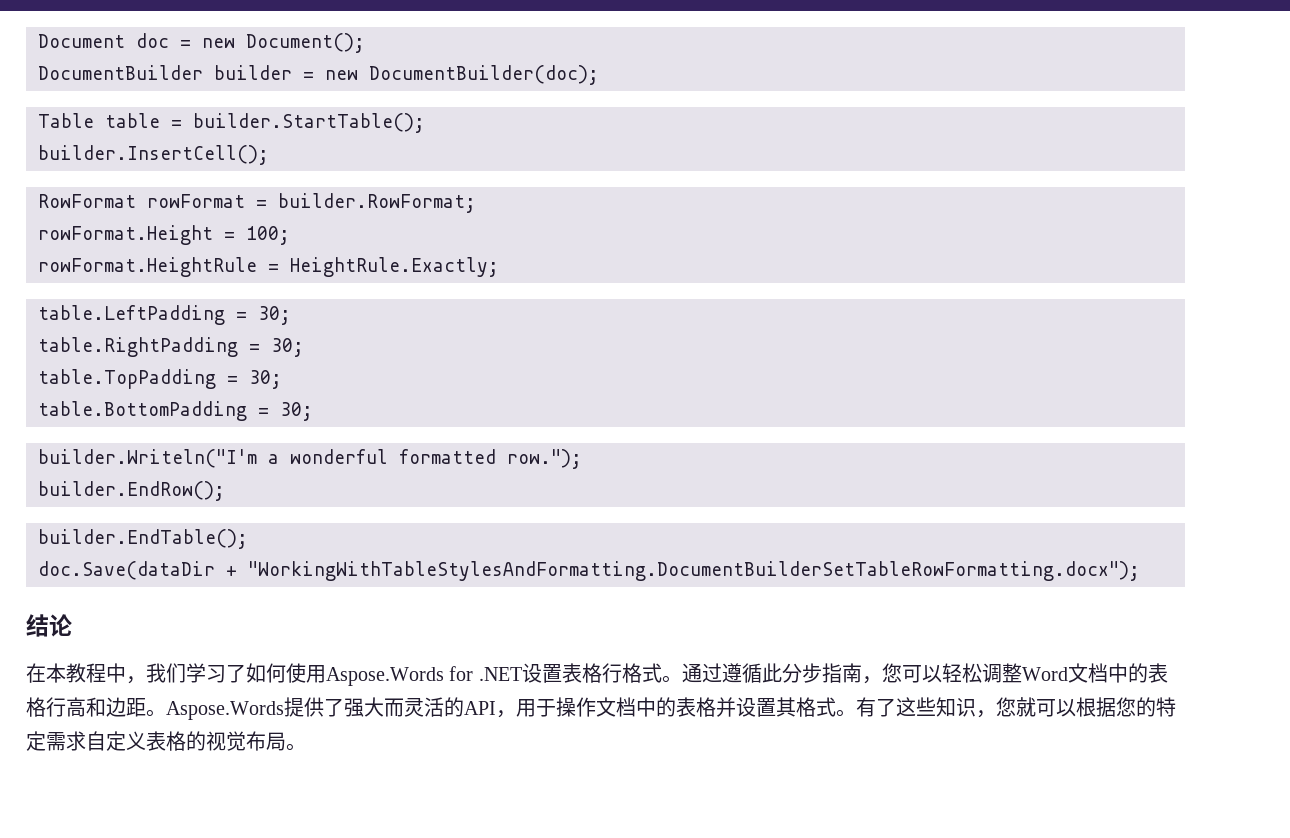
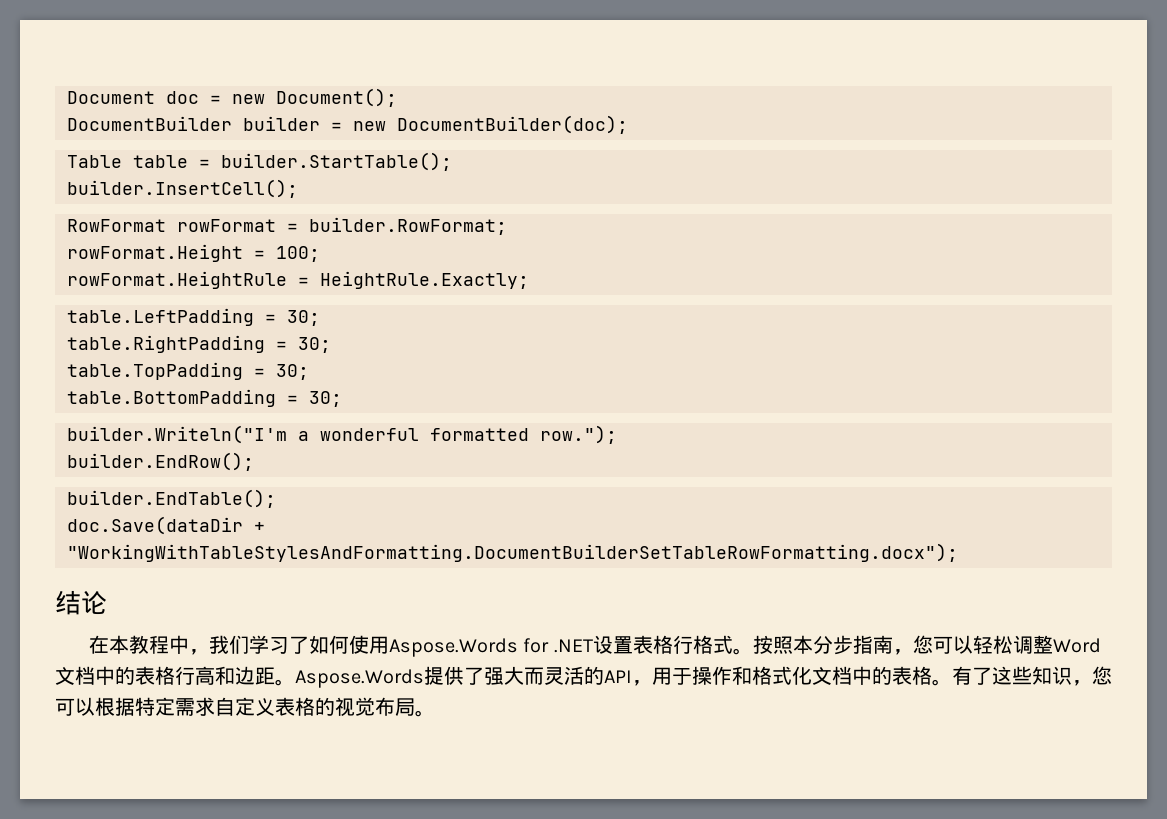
[681,663,782,683] 通过遵循此 -> [752,635,813,654] 按照本
[596,697,836,717] 文档中的表格并设置其格式 -> [732,666,932,685] 和格式化文档中的表格
[1016,697,1036,717] 就 -> (1112, 675) none
[1116,697,1156,717] 您的 -> (135, 706) none

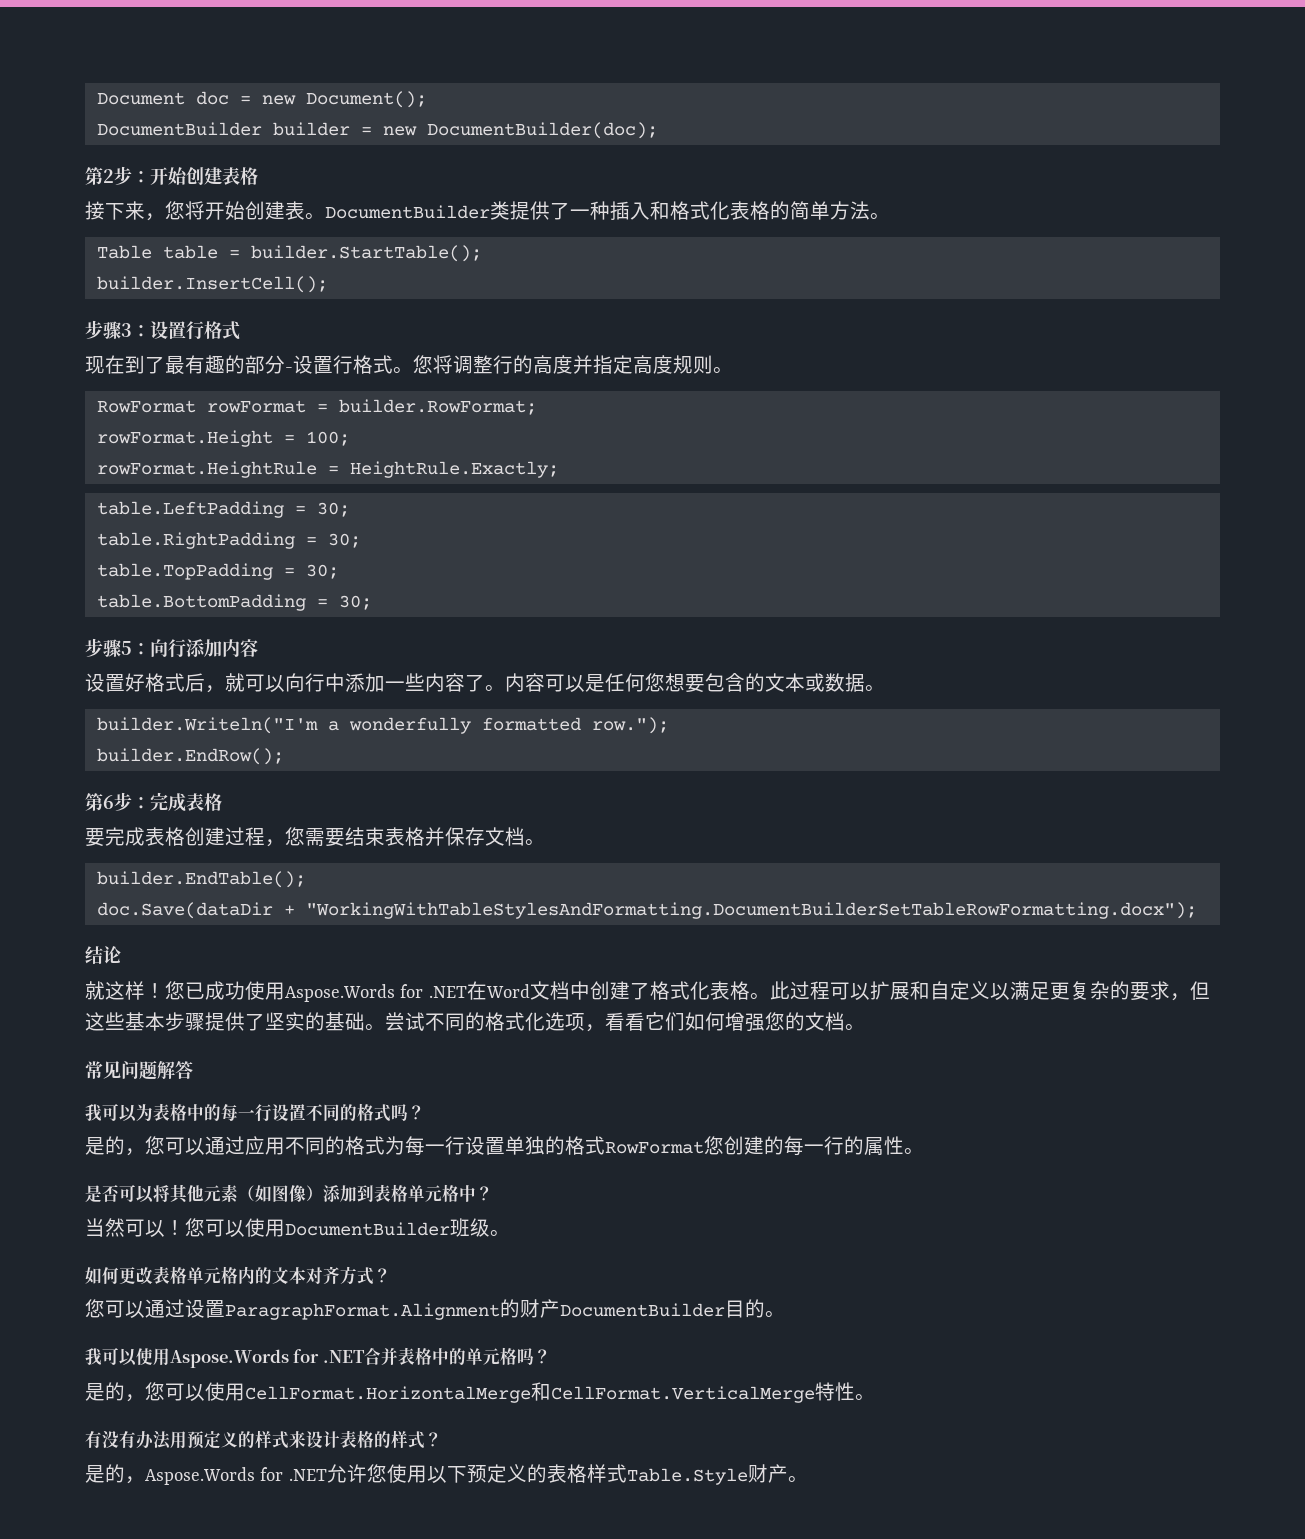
(628, 124) none -> [85,166,258,185] [85,201,890,221] // 第2步：开始创建表格 // 接下来，您将开始创建表。DocumentBuilder类提供了一种插入和格式化表格的简单方法。
(298, 188) none -> [85,320,240,340] [85,355,733,374] // 步骤3：设置行格式 // 现在到了最有趣的部分-设置行格式。您将调整行的高度并指定高度规则。
(342, 399) none -> [85,638,258,658] [85,673,885,693] // 步骤5：向行添加内容 // 设置好格式后，就可以向行中添加一些内容了。内容可以是任何您想要包含的文本或数据。
[320,428,419,441] wonderful -> [348,717,471,734] wonderfully
(254, 461) none -> [85,792,222,812] [85,827,545,847] // 第6步：完成表格 // 要完成表格创建过程，您需要结束表格并保存文档。
[89,635,1101,657] [55,666,1112,688] [55,697,415,717] 在本教程中，我们学习了如何使用Aspose.Words for .NET设置表格行格式。按照本分步指南，您可以轻松调整Word文档中的表格行高和边距。Aspose.Words提供了强大而灵活的API，用于操作和格式化文档中的表格。有了这些知识，您可以根据特定需求自定义表格的视觉布局 -> [85,981,1210,1002] [85,1012,865,1032] [85,1060,193,1080] [85,1103,425,1122] [85,1136,924,1156] [85,1184,493,1204] [85,1218,510,1237] [85,1266,391,1285] [85,1299,785,1320] [85,1347,551,1368] [85,1382,875,1403] [85,1430,442,1450] [85,1464,788,1485] 就这样！您已成功使用Aspose.Words for .NET在Word文档中创建了格式化表格。此过程可以扩展和自定义以满足更复杂的要求，但这些基本步骤提供了坚实的基础。尝试不同的格式化选项，看看它们如何增强您的文档。 // 常见问题解答 // 我可以为表格中的每一行设置不同的格式吗？ // 是的，您可以通过应用不同的格式为每一行设置单独的格式RowFormat您创建的每一行的属性。 // 是否可以将其他元素（如图像）添加到表格单元格中？ // 当然可以！您可以使用DocumentBuilder班级。 // 如何更改表格单元格内的文本对齐方式？ // 您可以通过设置ParagraphFormat.Alignment的财产DocumentBuilder目的。 // 我可以使用Aspose.Words for .NET合并表格中的单元格吗？ // 是的，您可以使用CellFormat.HorizontalMerge和CellFormat.VerticalMerge特性。 // 有没有办法用预定义的样式来设计表格的样式？ // 是的，Aspose.Words for .NET允许您使用以下预定义的表格样式Table.Style财产

